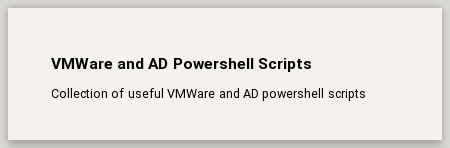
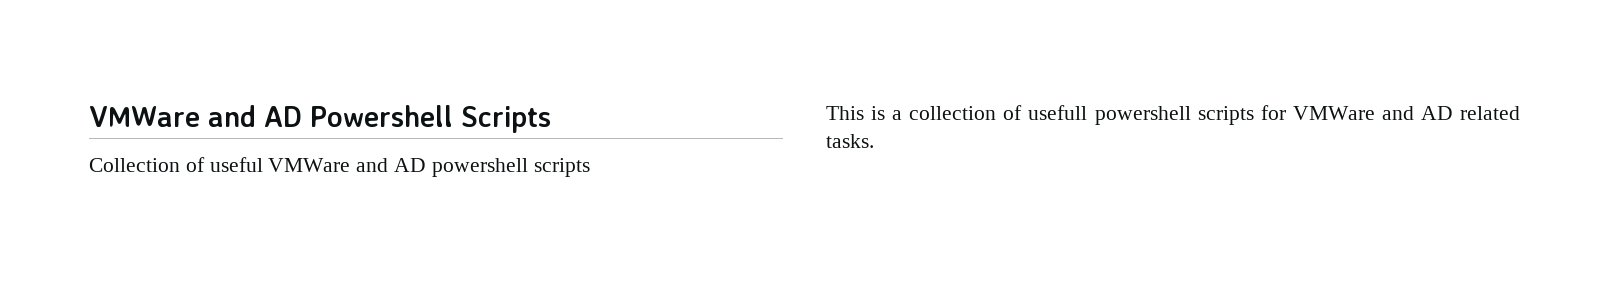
(366, 95) none -> [826,105,1520,125] [826,134,874,148] // This is a collection of usefull powershell scripts for VMWare and AD related tasks.

